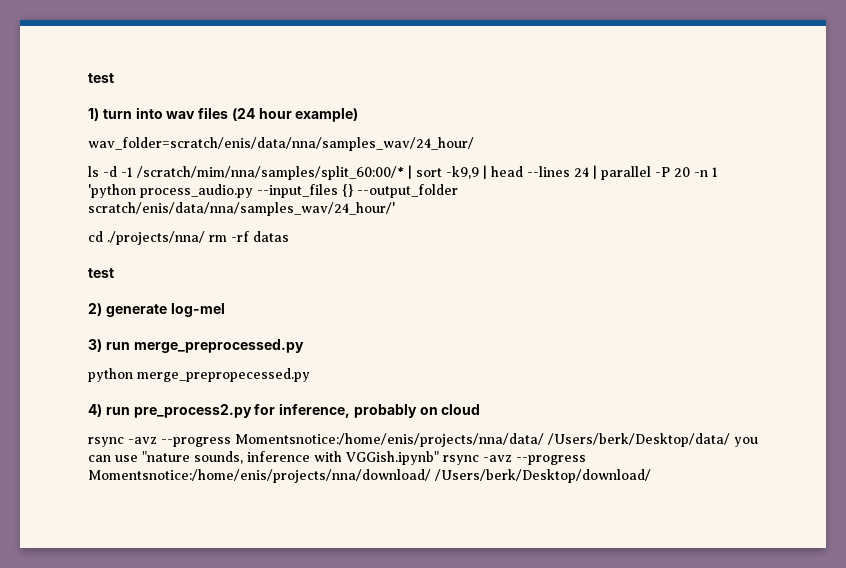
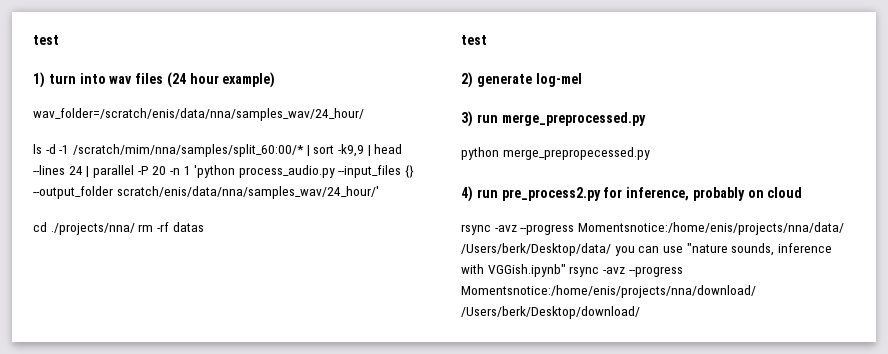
[88,137,474,151] wav_folder=scratch/enis/data/nna/samples_wav/24_hour/ -> [33,108,364,121] wav_folder=/scratch/enis/data/nna/samples_wav/24_hour/

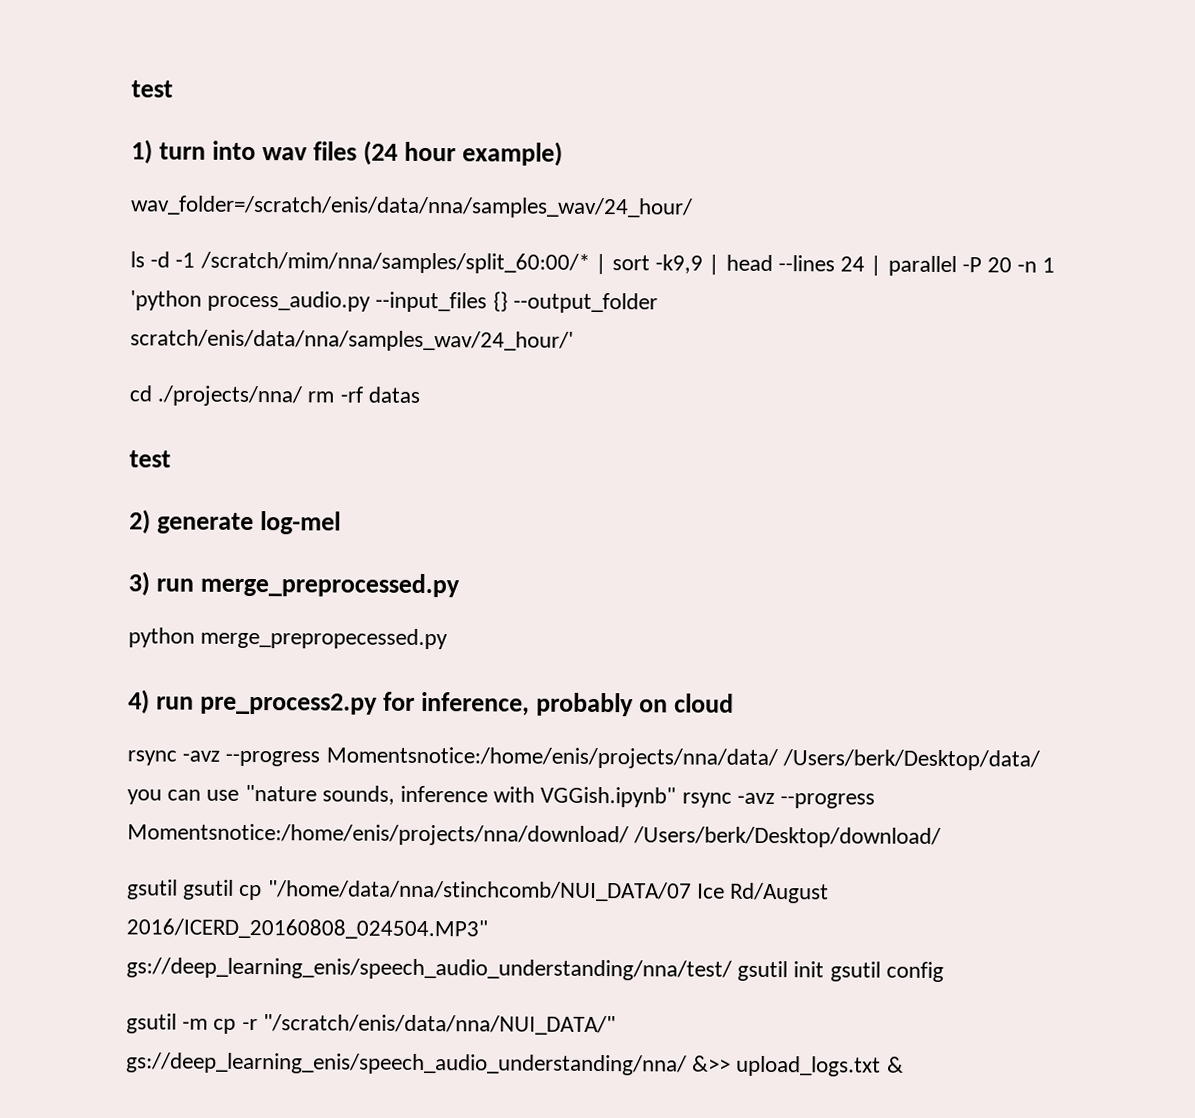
(640, 312) none -> [127,879,830,904] [126,918,488,940] [126,957,944,983] [126,1013,616,1036] [126,1052,904,1077] // gsutil gsutil cp "/home/data/nna/stinchcomb/NUI_DATA/07 Ice Rd/August 2016/ICERD_20160808_024504.MP3" gs://deep_learning_enis/speech_audio_understanding/nna/test/ gsutil init gsutil config // gsutil -m cp -r "/scratch/enis/data/nna/NUI_DATA/" gs://deep_learning_enis/speech_audio_understanding/nna/ &>> upload_logs.txt &

